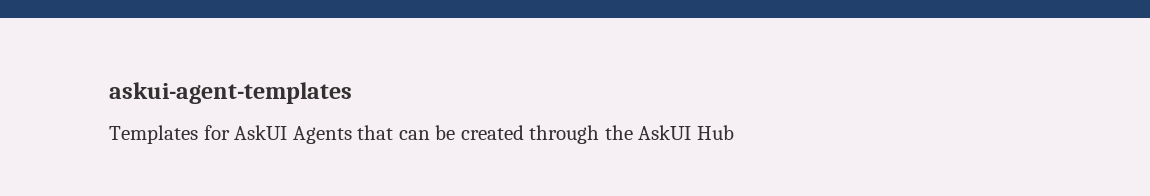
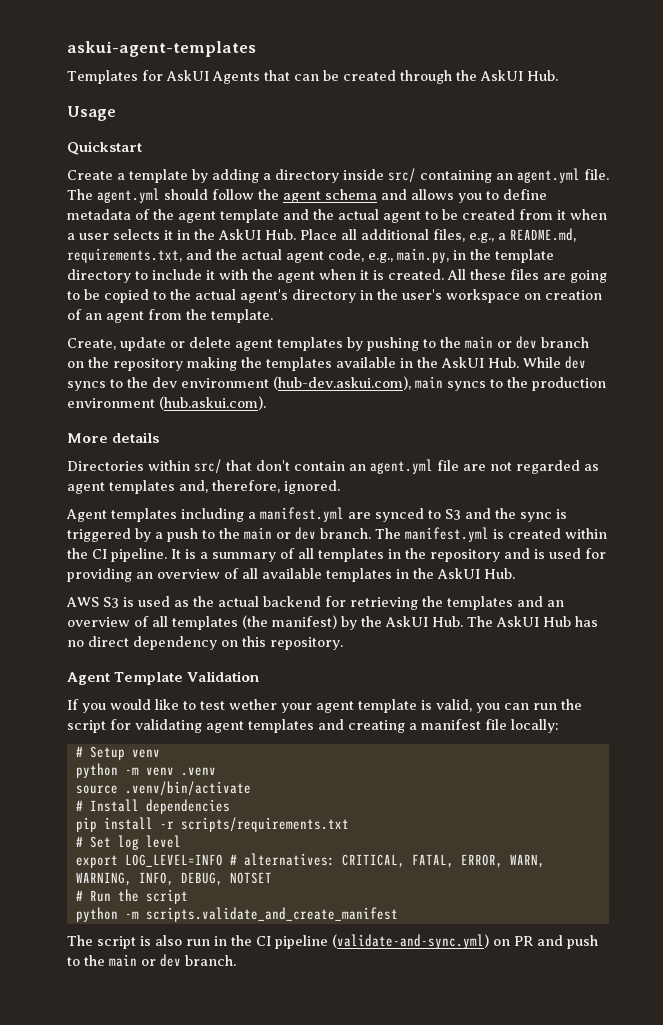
[696,125,734,140] Hub -> [526,70,558,81] [67,106,116,121] [67,141,142,155] [67,168,609,183] [67,188,547,203] [67,209,607,223] [67,228,576,243] [67,248,554,263] [67,269,607,283] [67,289,602,303] [67,309,273,323] [67,336,589,351] [67,356,586,371] [67,376,606,391] [67,396,266,410] [67,432,160,443] [67,459,599,474] [67,480,340,494] [66,507,567,522] [67,527,607,542] [67,548,606,562] [67,568,515,582] [66,596,564,610] [67,615,598,630] [67,636,343,650] [67,671,260,685] [67,699,582,713] [67,719,559,733] [75,746,160,760] [75,763,216,778] [75,781,251,796] [75,799,230,814] [75,817,349,832] [75,835,181,850] [75,853,545,868] [75,872,272,886] [75,889,188,904] [75,907,398,922] [67,934,598,949] [67,954,236,967] Hub. // Usage // Quickstart // Create a template by adding a directory inside src/ containing an agent.yml file. The agent.yml should follow the agent schema and allows you to define metadata of the agent template and the actual agent to be created from it when a user selects it in the AskUI Hub. Place all additional files, e.g., a README.md, requirements.txt, and the actual agent code, e.g., main.py, in the template directory to include it with the agent when it is created. All these files are going to be copied to the actual agent's directory in the user's workspace on creation of an agent from the template. // Create, update or delete agent templates by pushing to the main or dev branch on the repository making the templates available in the AskUI Hub. While dev syncs to the dev environment (hub-dev.askui.com), main syncs to the production environment (hub.askui.com). // More details // Directories within src/ that don't contain an agent.yml file are not regarded as agent templates and, therefore, ignored. // Agent templates including a manifest.yml are synced to S3 and the sync is triggered by a push to the main or dev branch. The manifest.yml is created within the CI pipeline. It is a summary of all templates in the repository and is used for providing an overview of all available templates in the AskUI Hub. // AWS S3 is used as the actual backend for retrieving the templates and an overview of all templates (the manifest) by the AskUI Hub. The AskUI Hub has no direct dependency on this repository. // Agent Template Validation // If you would like to test wether your agent template is valid, you can run the script for validating agent templates and creating a manifest file locally: // # Setup venv // python -m venv .venv // source .venv/bin/activate // # Install dependencies // pip install -r scripts/requirements.txt // # Set log level // export LOG_LEVEL=INFO # alternatives: CRITICAL, FATAL, ERROR, WARN, WARNING, INFO, DEBUG, NOTSET // # Run the script // python -m scripts.validate_and_create_manifest // The script is also run in the CI pipeline (validate-and-sync.yml) on PR and push to the main or dev branch.

